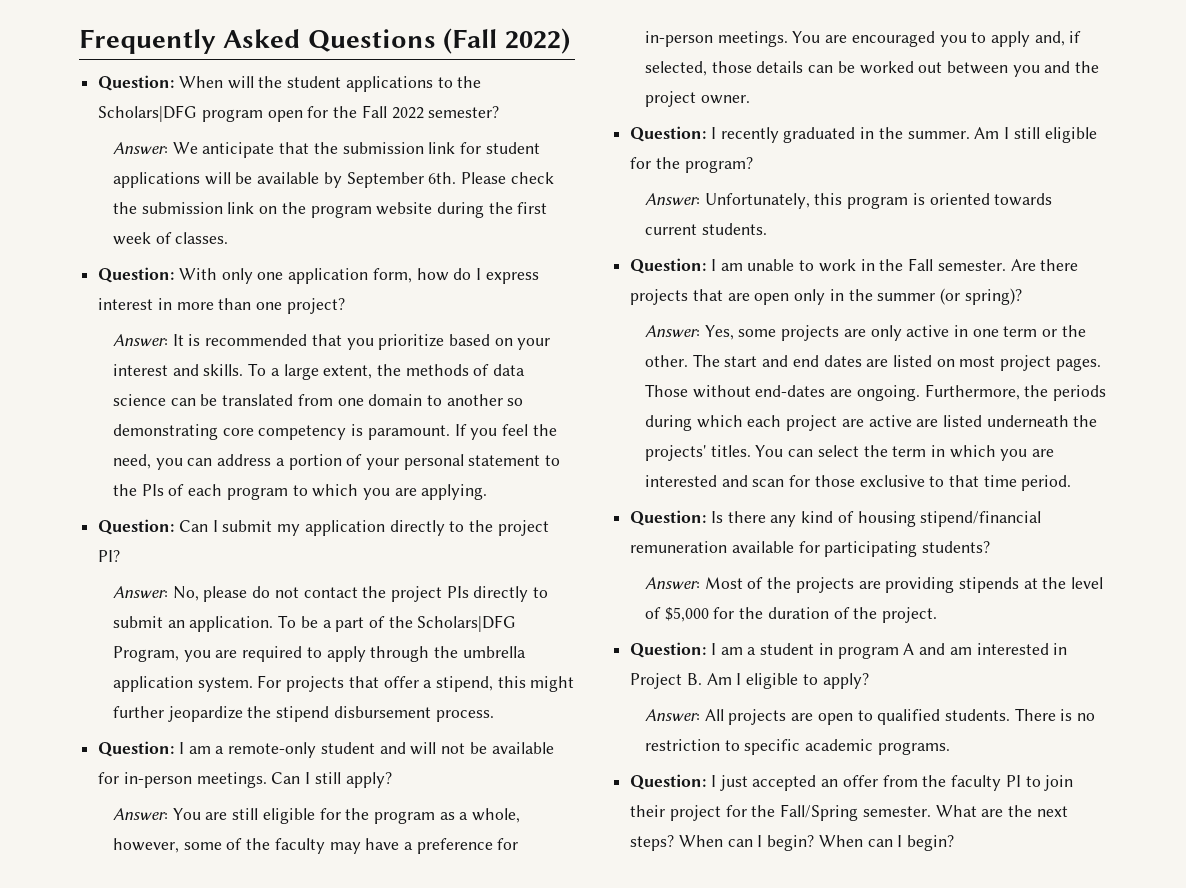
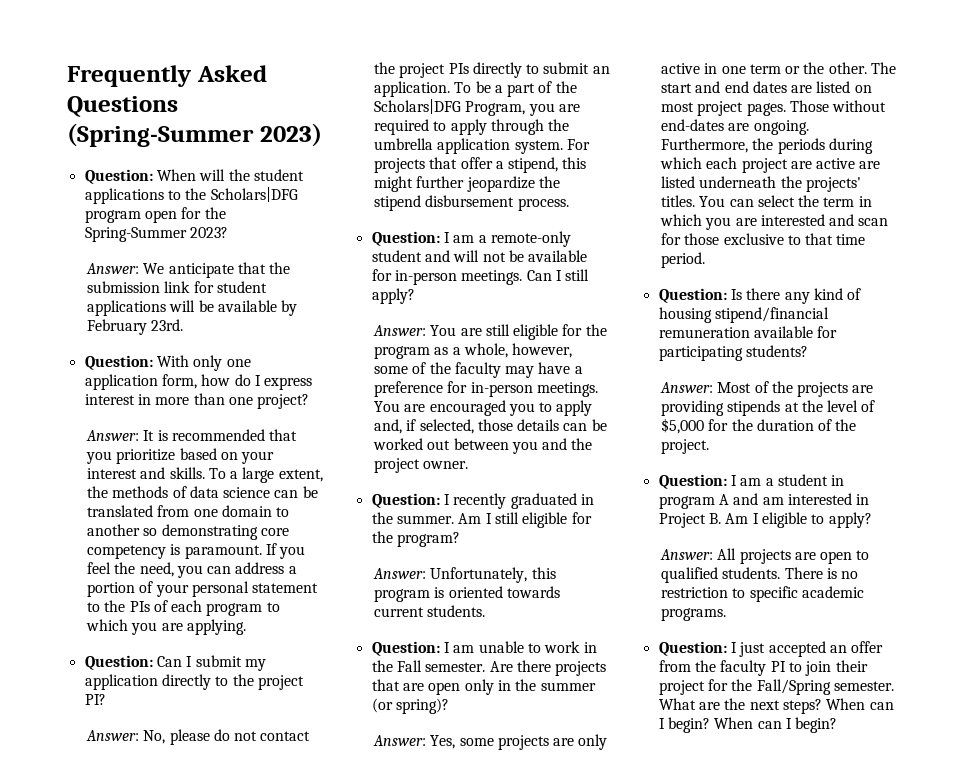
[443,28,570,54] (Fall 2022) -> [67,123,322,147] (Spring-Summer 2023)
[361,105,500,119] Fall 2022 semester? -> [84,227,228,242] Spring-Summer 2023?
[346,172,554,188] [112,202,548,218] [112,232,229,245] September 6th. Please check the submission link on the program website during the first week of classes. -> [86,319,184,335] February 23rd.

